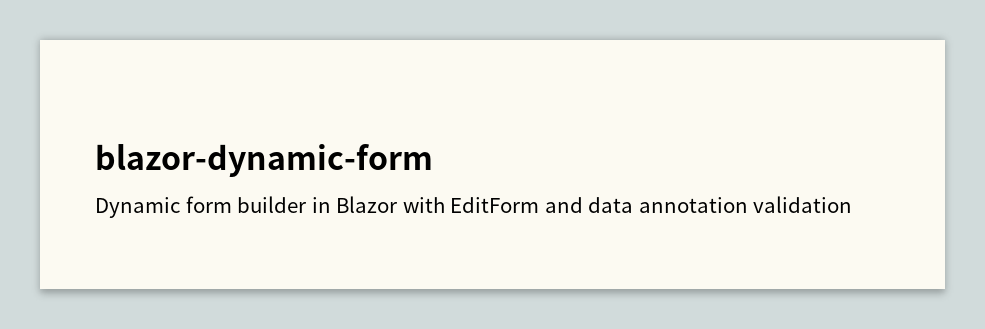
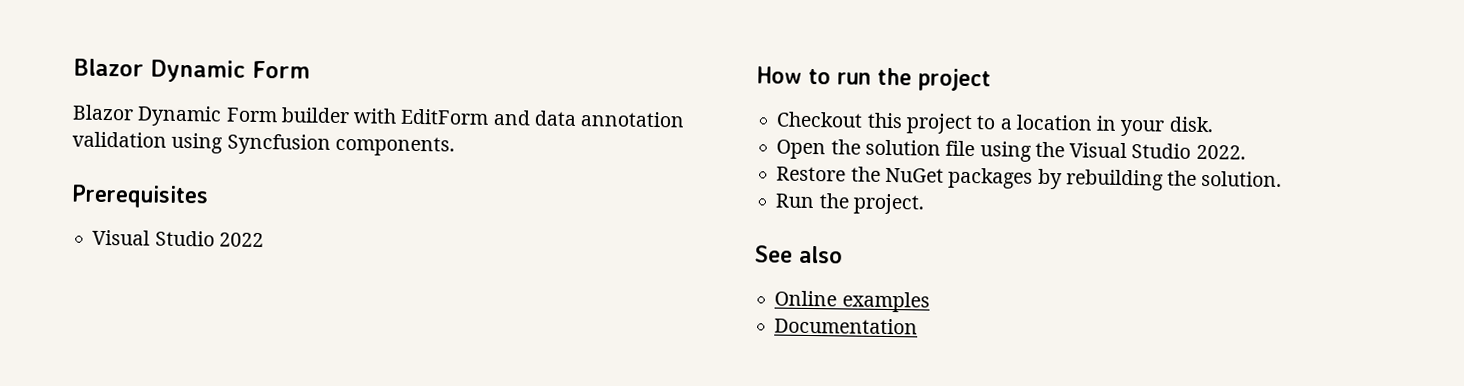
[95,144,433,177] [95,196,398,218] blazor-dynamic-form // Dynamic form builder in Blazor -> [73,58,310,83] [72,104,350,127] Blazor Dynamic Form // Blazor Dynamic Form builder
(853, 204) none -> [171,132,455,157] [71,184,209,209] [92,229,264,248] [756,66,991,92] [776,111,1214,137] [776,139,1246,162] [776,166,1283,191] [775,193,924,215] [754,245,843,264] [774,290,930,313] [774,317,919,335] using Syncfusion components. // Prerequisites // Visual Studio 2022 // How to run the project // Checkout this project to a location in your disk. // Open the solution file using the Visual Studio 2022. // Restore the NuGet packages by rebuilding the solution. // Run the project. // See also // Online examples // Documentation

